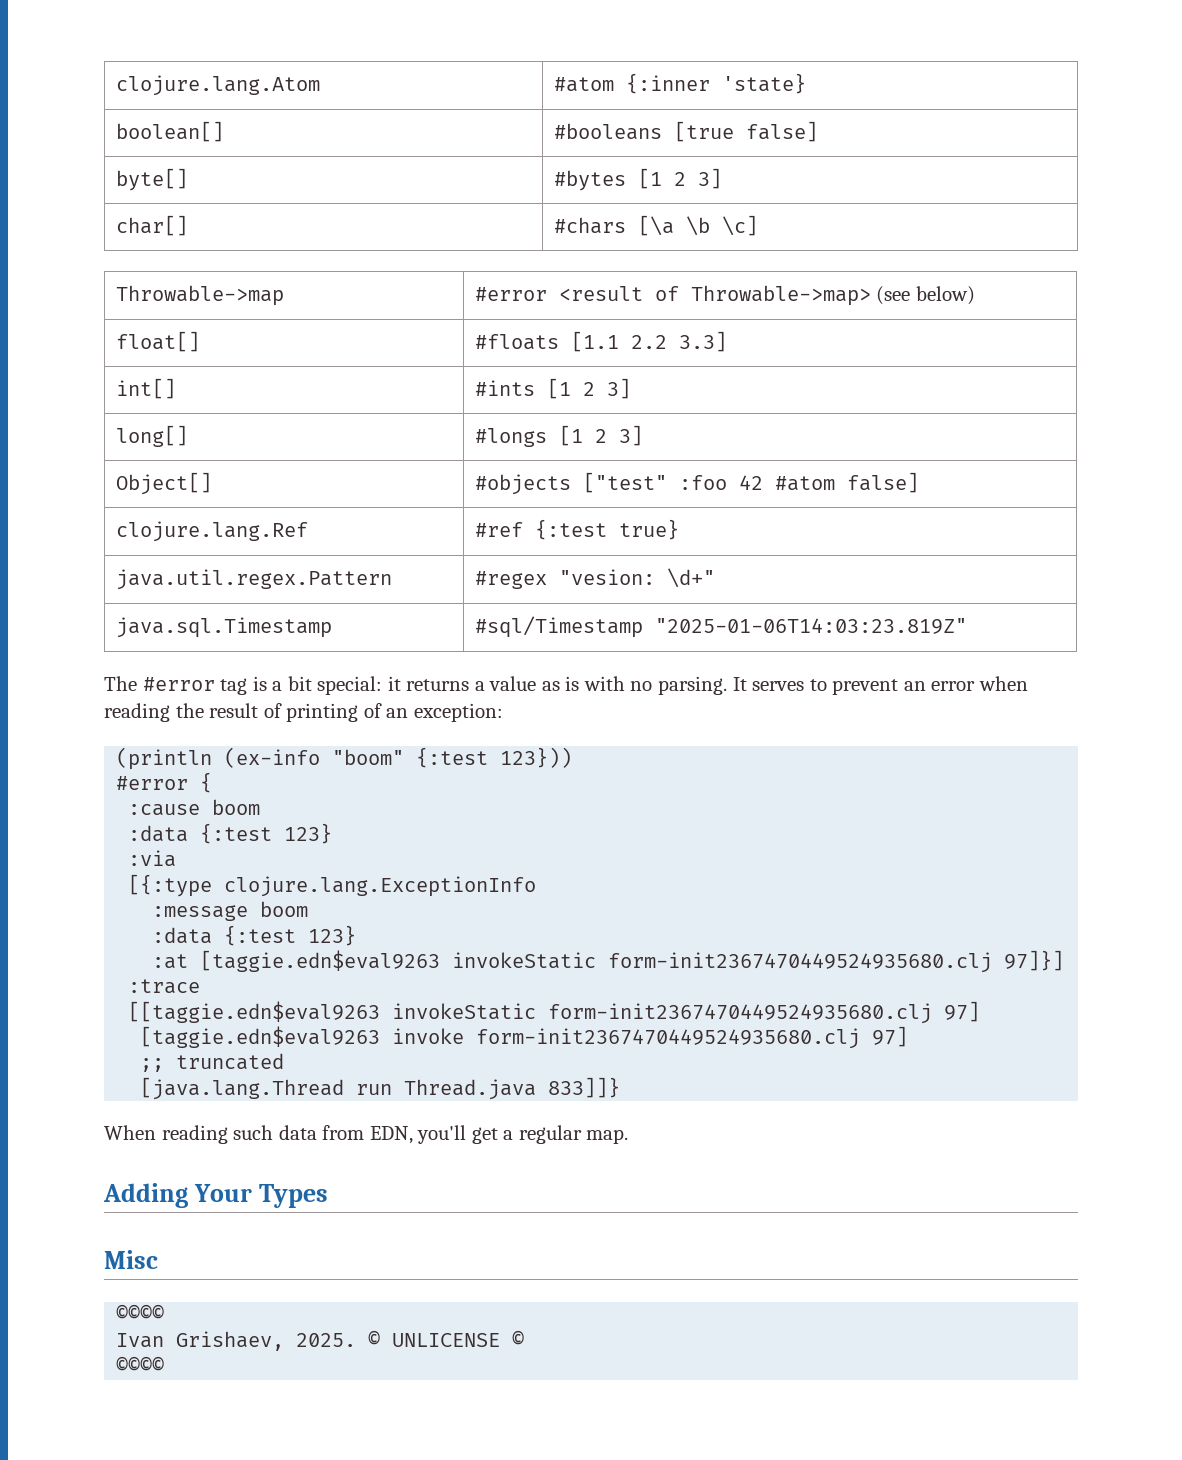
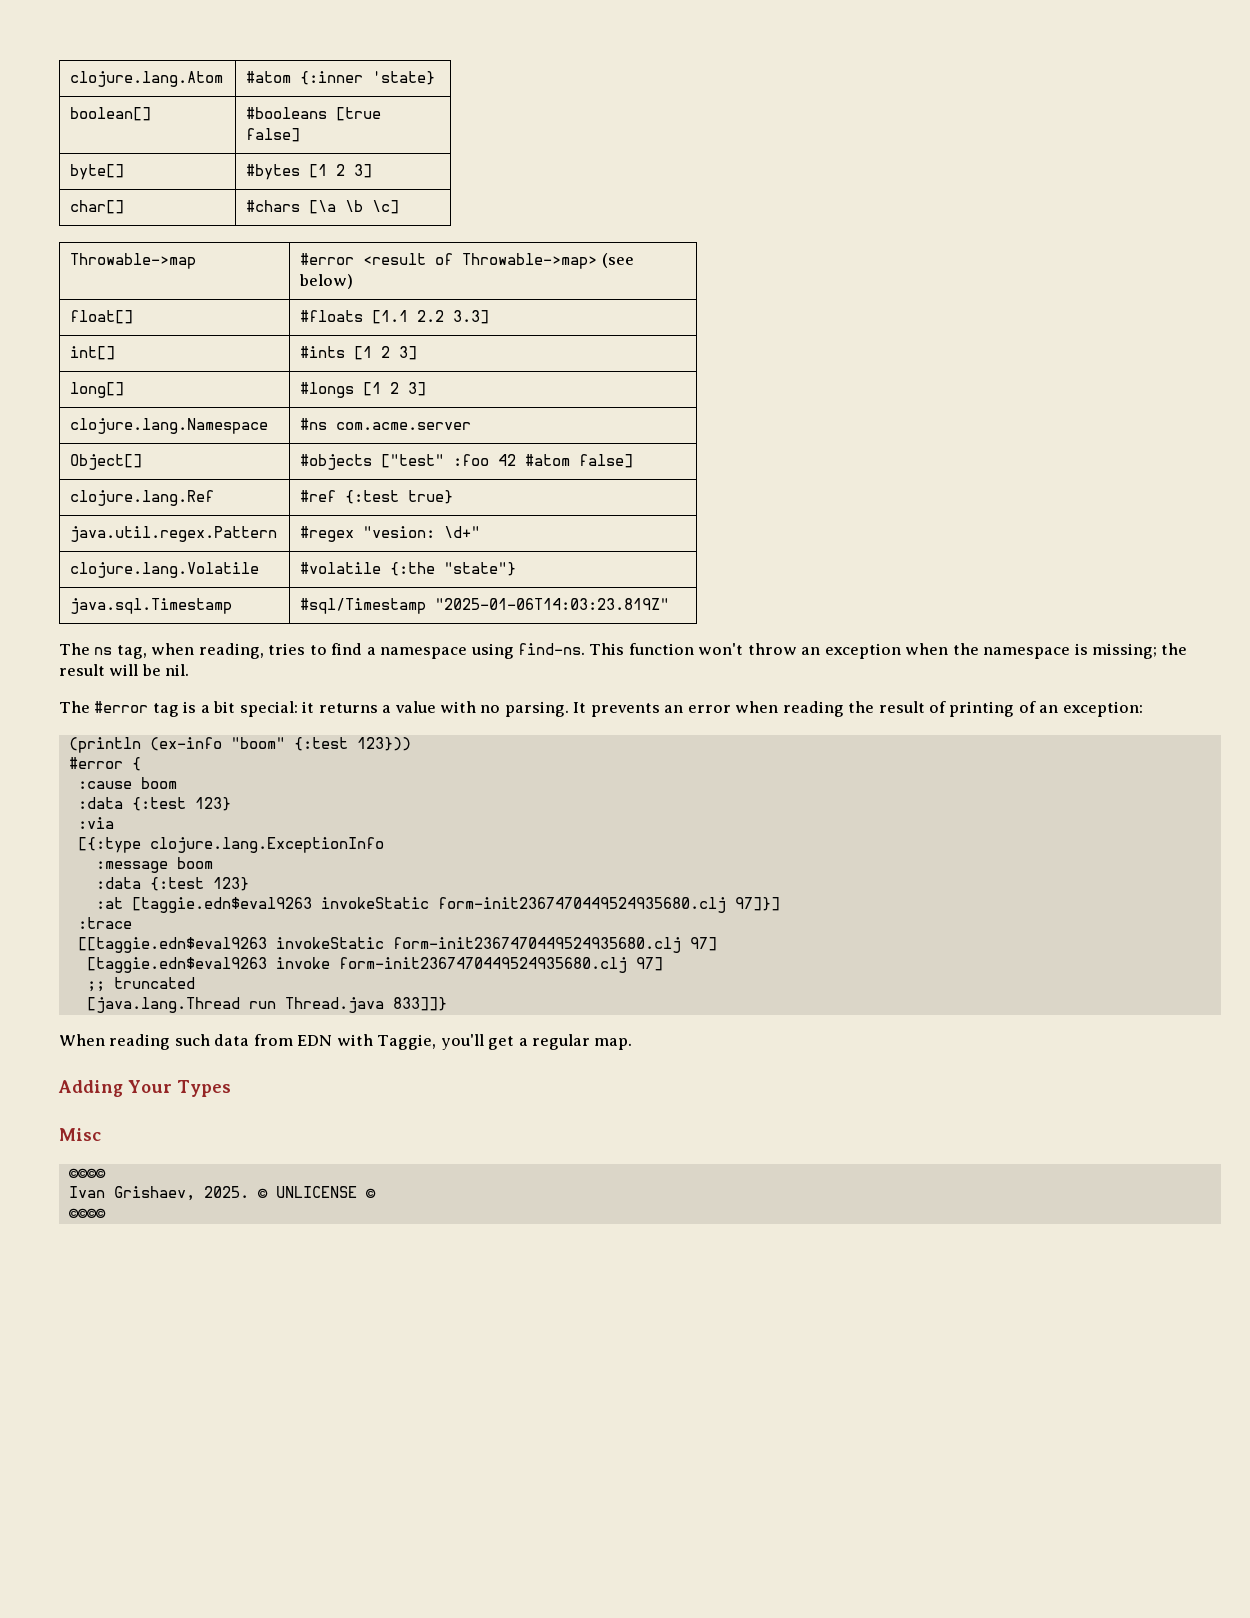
(643, 435) none -> [70,418,269,434] [300,418,472,430] // clojure.lang.Namespace | #ns com.acme.server
(715, 578) none -> [70,562,260,578] [300,562,517,576] // clojure.lang.Volatile | #volatile {:the "state"}
(967, 626) none -> [59,643,1188,659] [59,664,190,676] // The ns tag, when reading, tries to find a namespace using find-ns. This function won't throw an exception when the namespace is missing; the result will be nil.
[541,676,580,691] as is -> (436, 707) none
[752,679,899,695] serves to prevent -> [590,703,660,717] prevents
[369,1126,413,1144] EDN, -> [297,1034,437,1050] EDN with Taggie,

